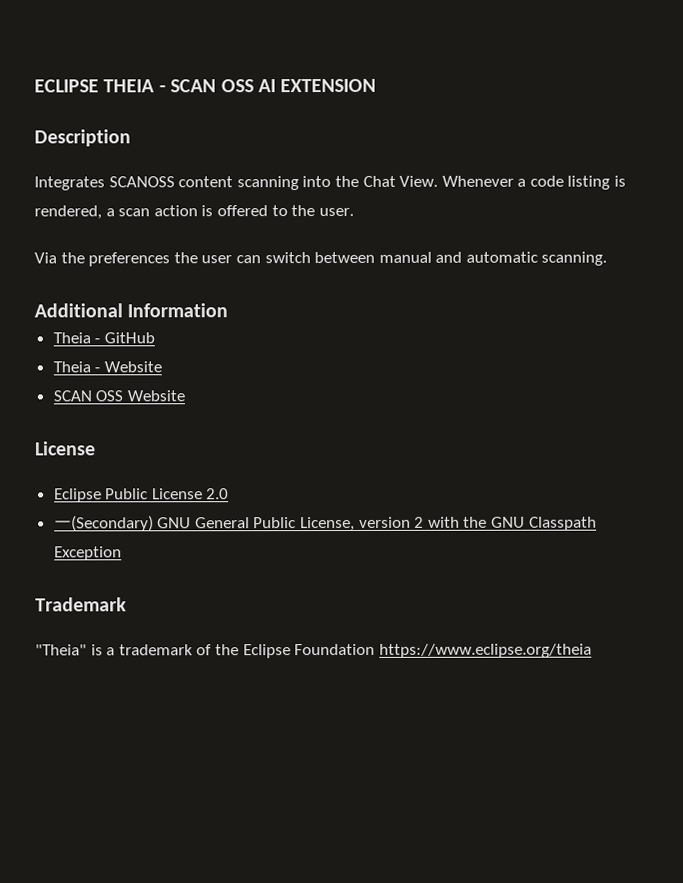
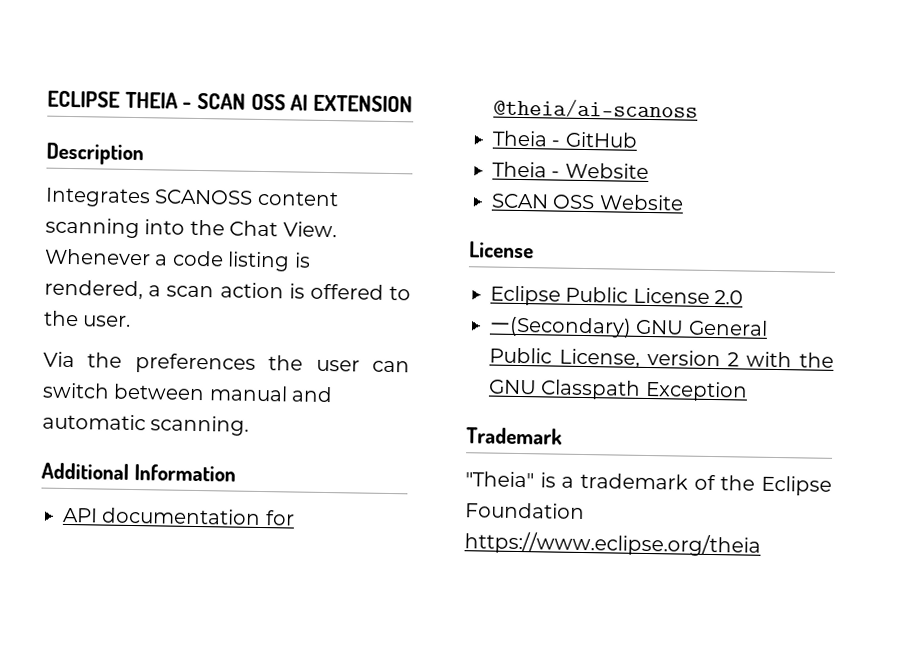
(229, 310) none -> [62,507,295,526] [493,98,698,119] // API documentation for @theia/ai-scanoss

